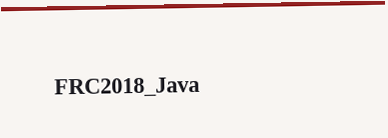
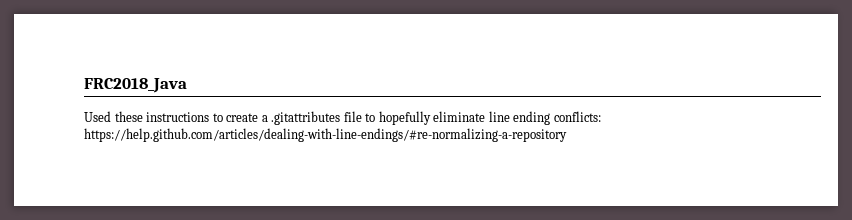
(200, 87) none -> [84,111,601,125] [84,128,567,142] // Used these instructions to create a .gitattributes file to hopefully eliminate line ending conflicts: https://help.github.com/articles/dealing-with-line-endings/#re-normalizing-a-repository

